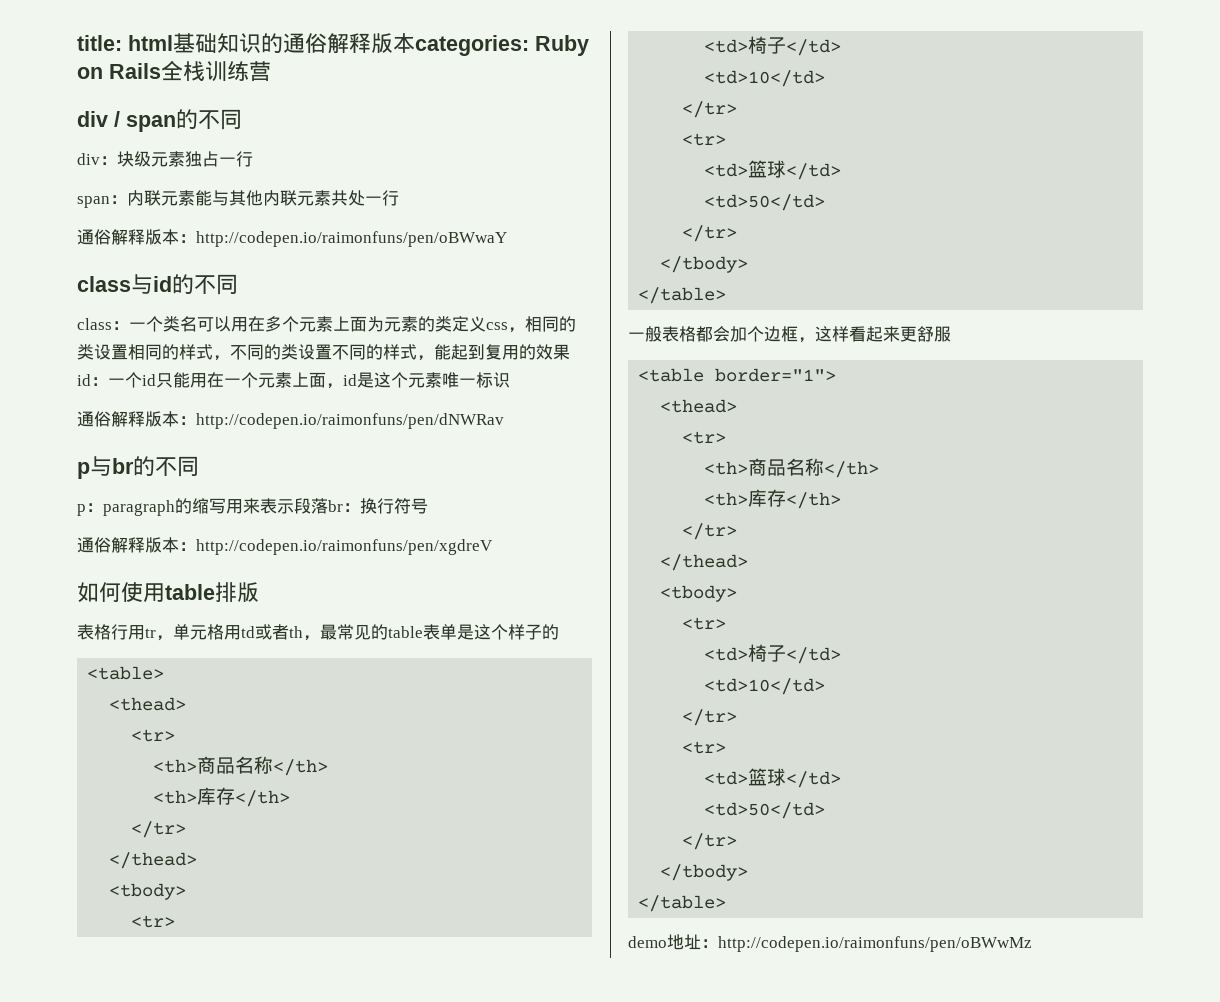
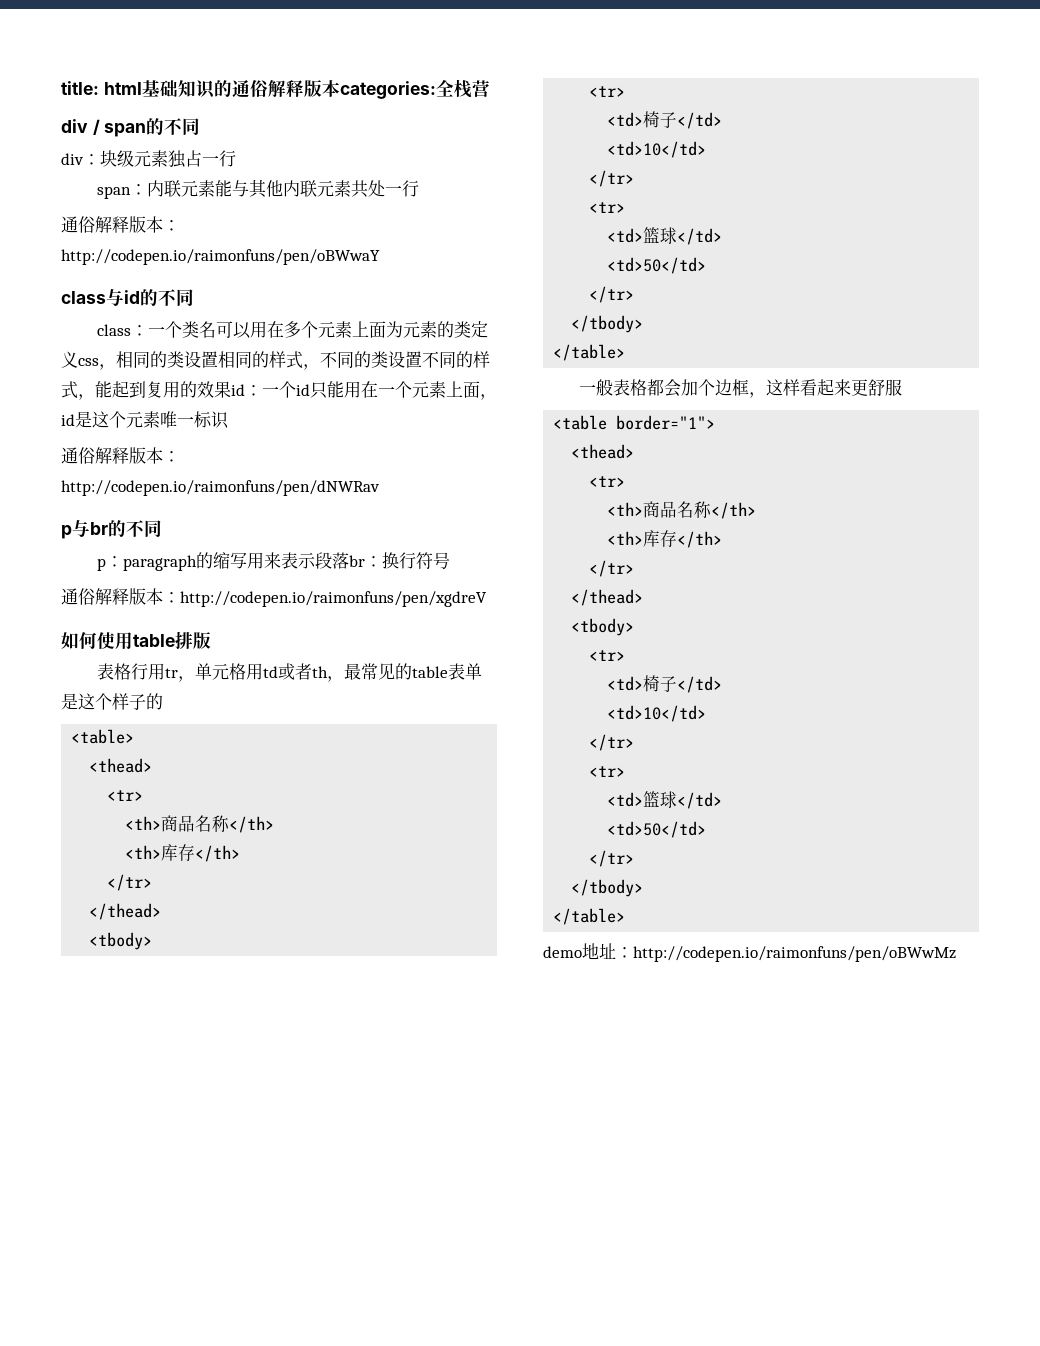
[535,35,589,56] [77,61,249,82] Ruby on Rails全栈训练 -> [435,79,472,98] 全栈

